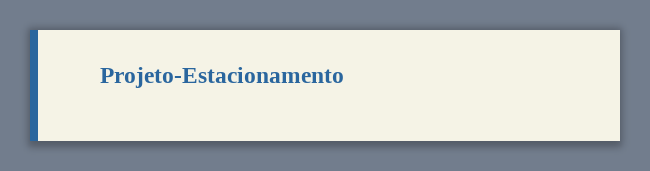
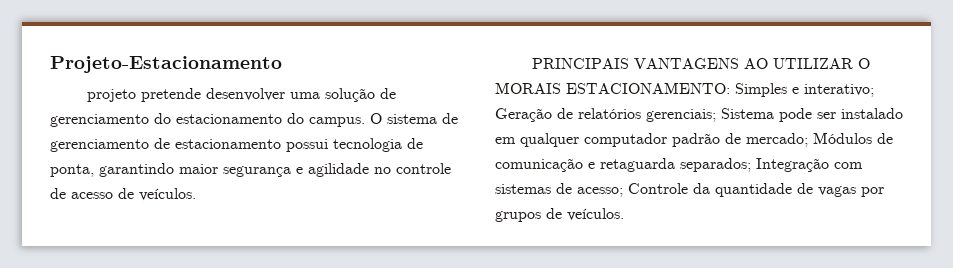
(344, 77) none -> [87,88,397,102] [50,113,458,127] [50,138,423,152] [50,163,451,177] [50,188,196,201] [532,58,871,69] [495,82,874,97] [495,108,903,122] [495,132,893,147] [495,158,863,172] [495,183,884,197] [495,208,624,222] // projeto pretende desenvolver uma solução de gerenciamento do estacionamento do campus. O sistema de gerenciamento de estacionamento possui tecnologia de ponta, garantindo maior segurança e agilidade no controle de acesso de veículos. // PRINCIPAIS VANTAGENS AO UTILIZAR O MORAIS ESTACIONAMENTO: Simples e interativo; Geração de relatórios gerenciais; Sistema pode ser instalado em qualquer computador padrão de mercado; Módulos de comunicação e retaguarda separados; Integração com sistemas de acesso; Controle da quantidade de vagas por grupos de veículos.

